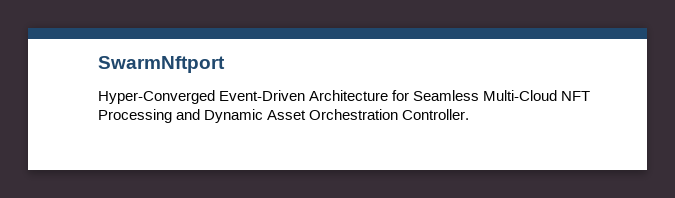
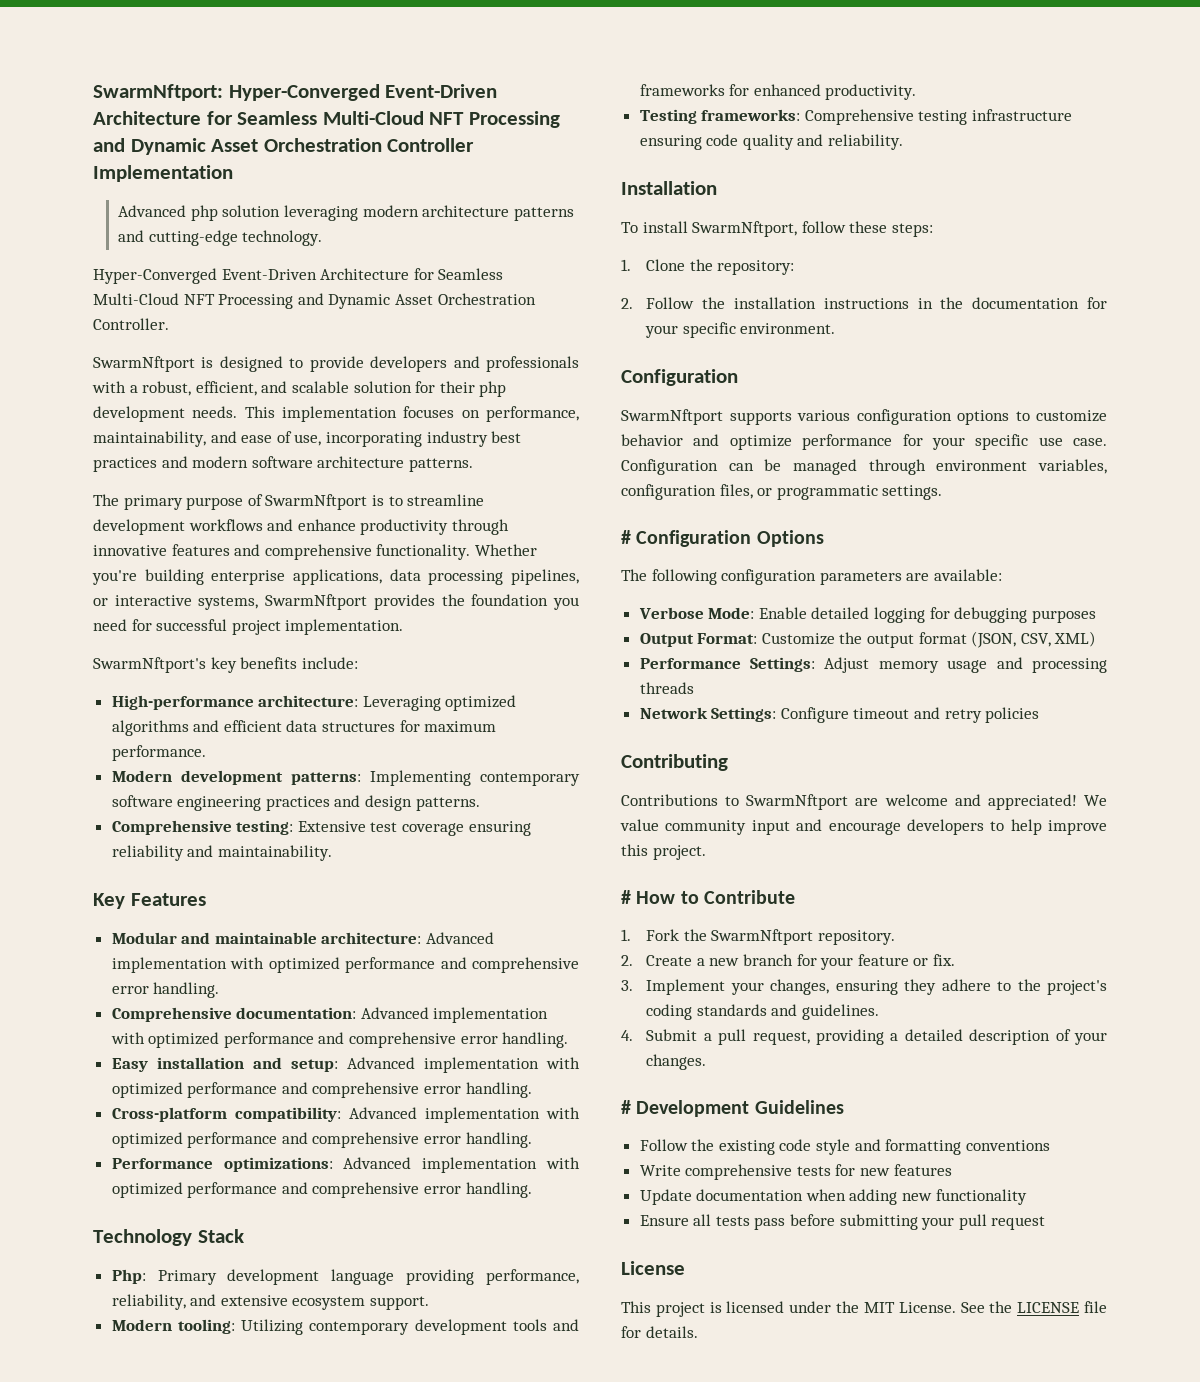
[98,56,225,73] SwarmNftport -> [93,84,498,101] [93,111,560,128] [93,138,475,155] [93,165,233,182] [118,205,574,221] [118,230,323,246] SwarmNftport: Hyper-Converged Event-Driven Architecture for Seamless Multi-Cloud NFT Processing and Dynamic Asset Orchestration Controller Implementation // Advanced php solution leveraging modern architecture patterns and cutting-edge technology.
(470, 114) none -> [93,356,579,372] [92,381,507,397] [93,406,579,422] [93,431,522,447] [93,456,473,472] [93,494,485,510] [93,519,509,535] [93,544,537,560] [92,569,579,585] [93,594,579,610] [93,619,404,635] [93,657,358,673] [111,695,517,711] [111,720,497,736] [111,745,206,761] [111,770,580,786] [111,795,480,811] [111,820,531,836] [111,845,332,861] [93,893,206,909] [111,932,495,944] [111,957,579,973] [111,982,220,998] [111,1007,549,1023] [110,1032,569,1048] [111,1057,580,1073] [111,1082,532,1098] [111,1107,580,1123] [111,1132,532,1148] [111,1157,580,1173] [111,1182,532,1198] [93,1229,244,1246] [111,1269,579,1285] [111,1294,430,1310] [111,1319,579,1335] [639,84,917,100] [639,109,1073,125] [639,134,904,150] [621,181,717,195] [621,221,933,237] [621,259,795,275] [621,297,1107,309] [645,322,836,338] [621,369,738,386] [621,409,1107,425] [621,434,1107,450] [621,459,1107,475] [621,484,943,500] [621,530,824,547] [621,569,1002,585] [638,607,1096,623] [639,631,1097,648] [639,657,1107,673] [639,682,694,694] [639,707,1040,723] [621,754,728,771] [621,794,1107,810] [620,819,1107,835] [621,844,706,860] [621,890,795,904] [621,929,896,945] [621,954,956,970] [621,979,1107,995] [646,1004,880,1020] [621,1029,1107,1045] [646,1054,707,1070] [621,1100,844,1117] [639,1139,1050,1155] [639,1164,952,1180] [639,1189,1027,1205] [639,1214,1046,1230] [621,1261,685,1275] [621,1301,1107,1317] [621,1326,698,1338] // SwarmNftport is designed to provide developers and professionals with a robust, efficient, and scalable solution for their php development needs. This implementation focuses on performance, maintainability, and ease of use, incorporating industry best practices and modern software architecture patterns. // The primary purpose of SwarmNftport is to streamline development workflows and enhance productivity through innovative features and comprehensive functionality. Whether you're building enterprise applications, data processing pipelines, or interactive systems, SwarmNftport provides the foundation you need for successful project implementation. // SwarmNftport's key benefits include: // High-performance architecture: Leveraging optimized algorithms and efficient data structures for maximum performance. // Modern development patterns: Implementing contemporary software engineering practices and design patterns. // Comprehensive testing: Extensive test coverage ensuring reliability and maintainability. // Key Features // Modular and maintainable architecture: Advanced implementation with optimized performance and comprehensive error handling. // Comprehensive documentation: Advanced implementation with optimized performance and comprehensive error handling. // Easy installation and setup: Advanced implementation with optimized performance and comprehensive error handling. // Cross-platform compatibility: Advanced implementation with optimized performance and comprehensive error handling. // Performance optimizations: Advanced implementation with optimized performance and comprehensive error handling. // Technology Stack // Php: Primary development language providing performance, reliability, and extensive ecosystem support. // Modern tooling: Utilizing contemporary development tools and frameworks for enhanced productivity. // Testing frameworks: Comprehensive testing infrastructure ensuring code quality and reliability. // Installation // To install SwarmNftport, follow these steps: // 1. Clone the repository: // 2. Follow the installation instructions in the documentation for your specific environment. // Configuration // SwarmNftport supports various configuration options to customize behavior and optimize performance for your specific use case. Configuration can be managed through environment variables, configuration files, or programmatic settings. // # Configuration Options // The following configuration parameters are available: // Verbose Mode: Enable detailed logging for debugging purposes // Output Format: Customize the output format (JSON, CSV, XML) // Performance Settings: Adjust memory usage and processing threads // Network Settings: Configure timeout and retry policies // Contributing // Contributions to SwarmNftport are welcome and appreciated! We value community input and encourage developers to help improve this project. // # How to Contribute // 1. Fork the SwarmNftport repository. // 2. Create a new branch for your feature or fix. // 3. Implement your changes, ensuring they adhere to the project's coding standards and guidelines. // 4. Submit a pull request, providing a detailed description of your changes. // # Development Guidelines // Follow the existing code style and formatting conventions // Write comprehensive tests for new features // Update documentation when adding new functionality // Ensure all tests pass before submitting your pull request // License // This project is licensed under the MIT License. See the LICENSE file for details.

